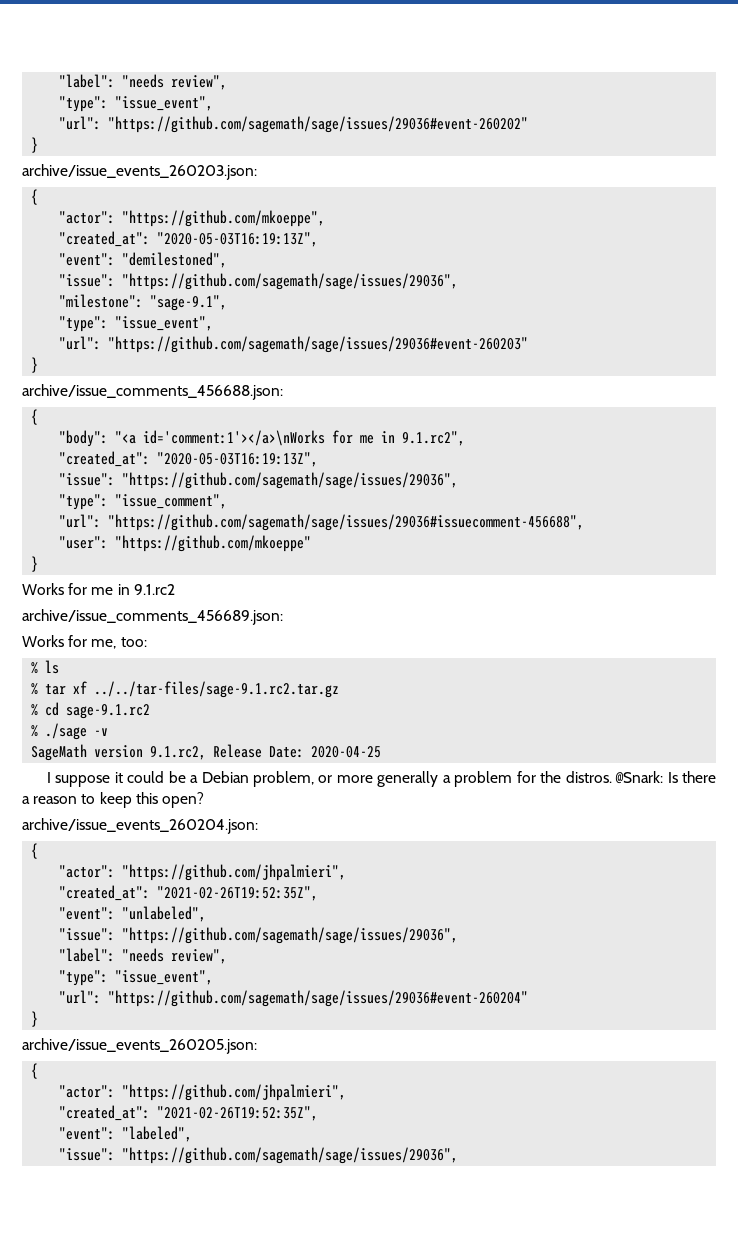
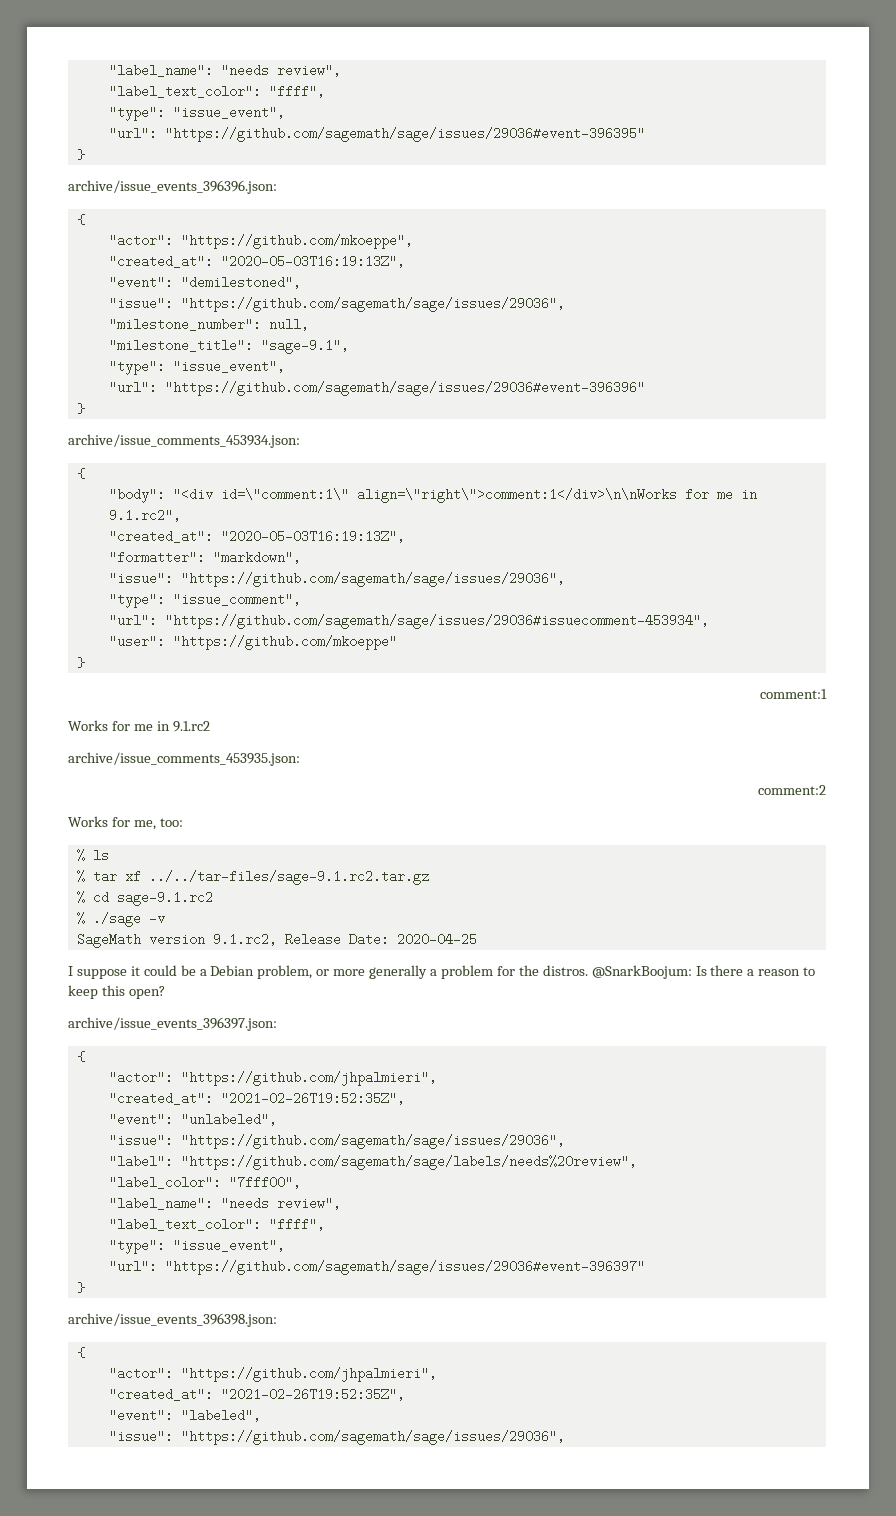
[59,74,228,90] [59,96,214,112] [59,116,529,133] [31,137,39,153] [22,164,257,180] "label": "needs review", // "type": "issue_event", // "url": "https://github.com/sagemath/sage/issues/29036#event-260202" // } // archive/issue_events_260203.json: -> [108,64,341,77] [108,85,325,98] [108,106,285,121] [108,127,645,142] [76,149,85,160] [68,180,277,194] "label_name": "needs review", // "label_text_color": "ffff", // "type": "issue_event", // "url": "https://github.com/sagemath/sage/issues/29036#event-396395" // } // archive/issue_events_396396.json:
[59,294,144,308] "milestone": -> [108,318,309,331] [108,339,253,352] "milestone_number": null, // "milestone_title":
[108,336,529,353] [31,357,39,373] [22,384,283,400] "https://github.com/sagemath/sage/issues/29036#event-260203" // } // archive/issue_comments_456688.json: -> [164,381,645,396] [76,403,85,414] [68,434,300,448] "https://github.com/sagemath/sage/issues/29036#event-396396" // } // archive/issue_comments_453934.json:
[115,430,326,446] "<a id='comment:1'></a>\nWorks -> [172,488,677,503] "<div id=\"comment:1\" align=\"right\">comment:1</div>\n\nWorks
(319, 459) none -> [108,551,301,564] // "formatter": "markdown",
[108,514,585,531] "https://github.com/sagemath/sage/issues/29036#issuecomment-456688", -> [164,614,709,629] "https://github.com/sagemath/sage/issues/29036#issuecomment-453934",
(39, 564) none -> [760,689,827,699] // comment:1
[22,609,283,625] archive/issue_comments_456689.json: -> [68,752,300,766] [758,785,826,795] archive/issue_comments_453935.json: // comment:2
[615,771,664,784] @Snark: -> [591,965,692,979] @SnarkBoojum:
[22,818,258,834] archive/issue_events_260204.json: -> [68,1017,277,1031] archive/issue_events_396397.json:
[122,948,228,964] [59,970,214,986] [59,990,529,1007] [31,1011,39,1027] [22,1038,257,1054] "needs review", // "type": "issue_event", // "url": "https://github.com/sagemath/sage/issues/29036#event-260204" // } // archive/issue_events_260205.json: -> [180,1155,637,1170] [108,1176,301,1189] [108,1197,341,1210] [108,1218,325,1231] [108,1239,285,1254] [108,1260,645,1275] [76,1282,85,1293] [68,1313,277,1327] "https://github.com/sagemath/sage/labels/needs%20review", // "label_color": "7fff00", // "label_name": "needs review", // "label_text_color": "ffff", // "type": "issue_event", // "url": "https://github.com/sagemath/sage/issues/29036#event-396397" // } // archive/issue_events_396398.json:

